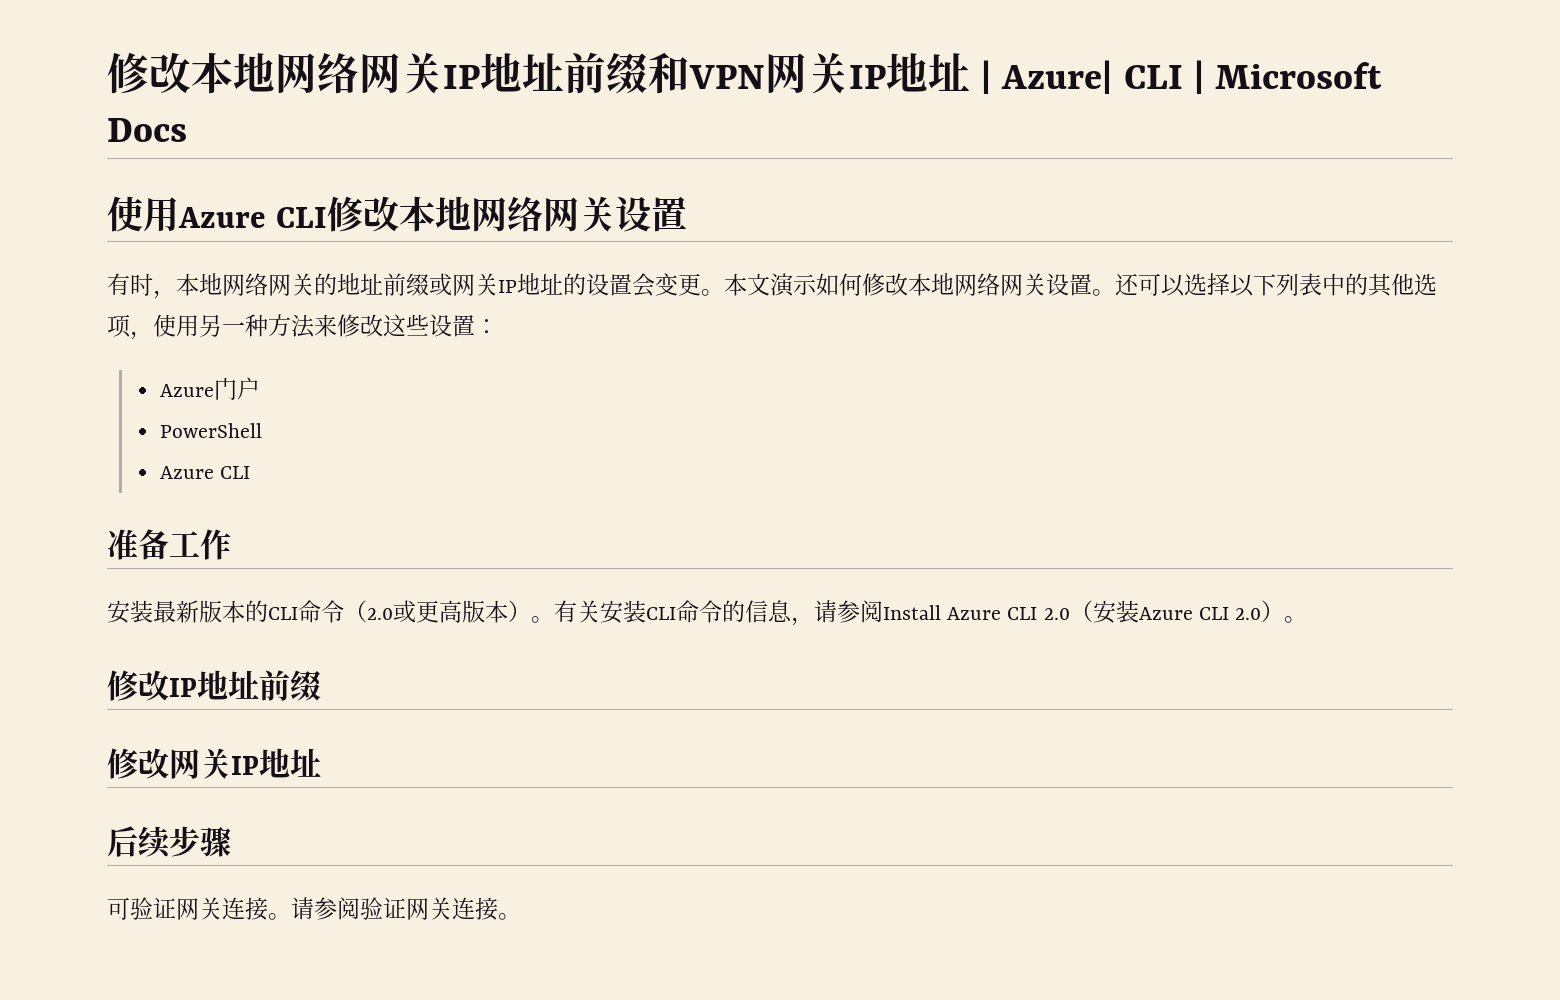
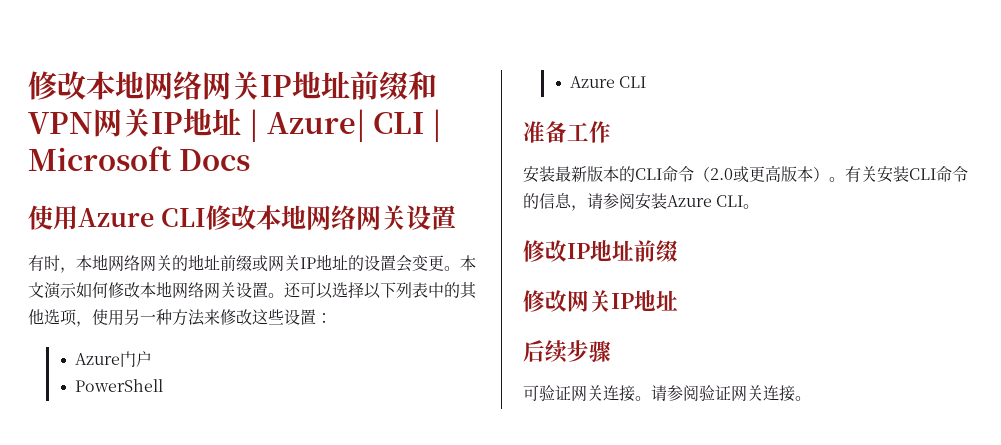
[883,600,1093,622] Install Azure CLI 2.0（ -> (635, 201) none
[1235,600,1285,622] 2.0） -> (744, 201) none

